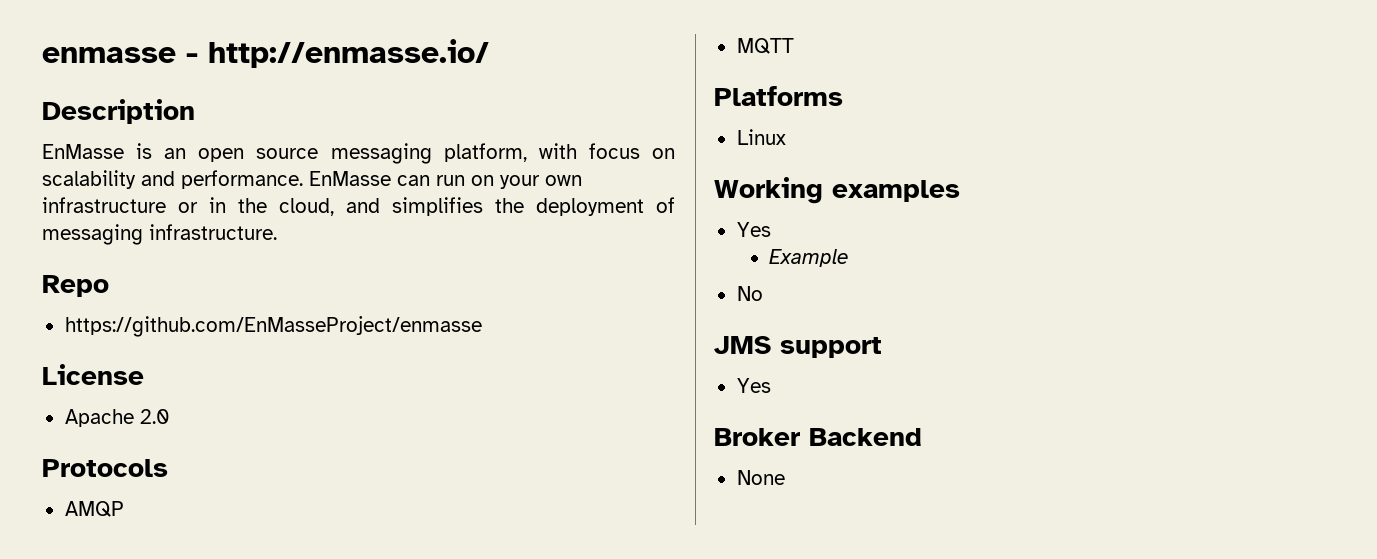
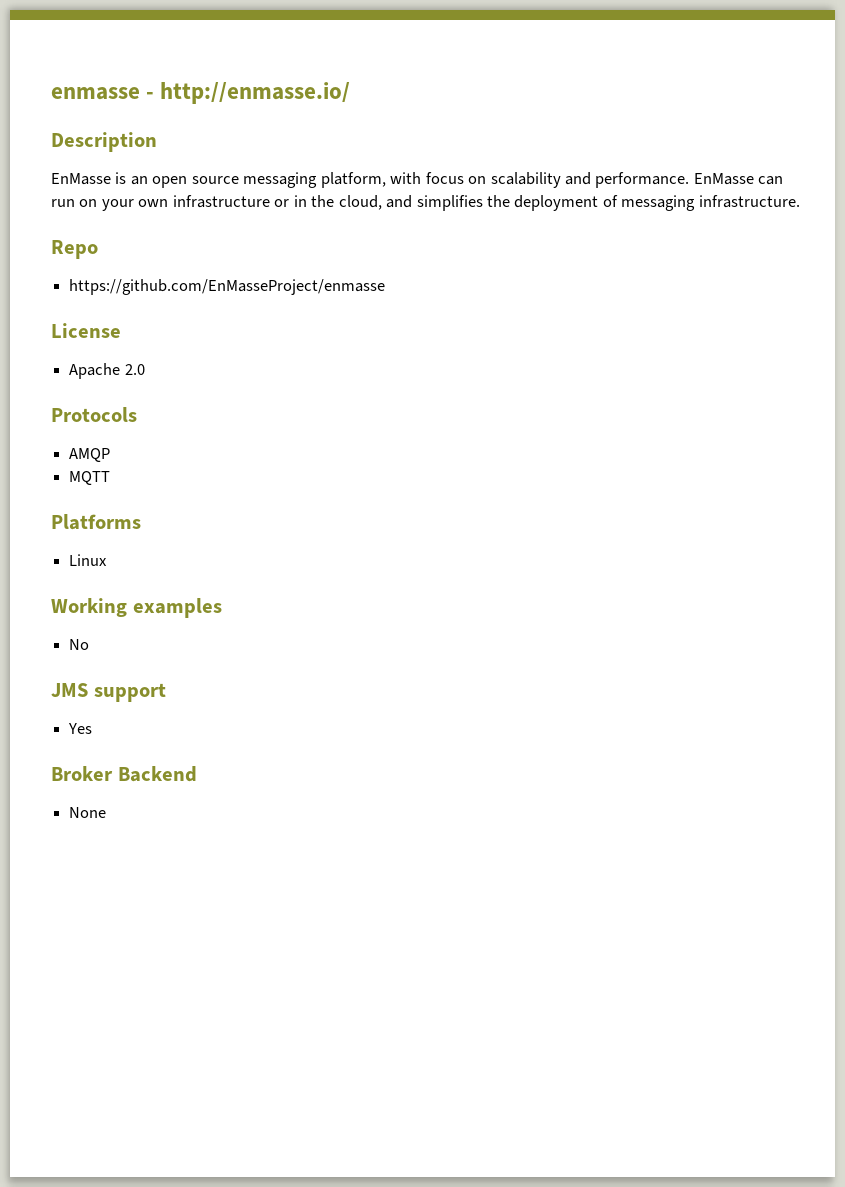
[736,222,771,237] [768,249,848,267] // Yes // Example -> (222, 608) none

